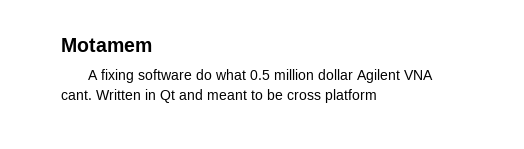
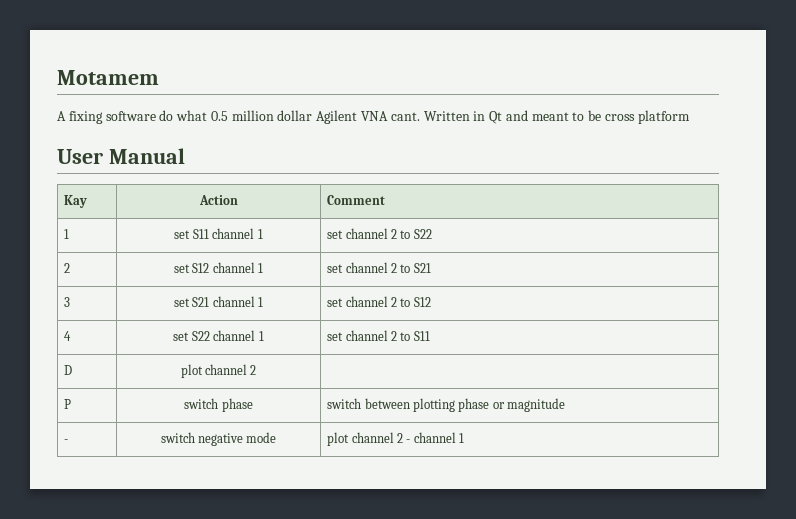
(377, 96) none -> [57,148,185,164] [64,195,88,208] [198,195,238,205] [327,195,386,205] [64,229,70,239] [174,228,263,239] [327,228,432,239] [64,263,71,273] [173,262,264,273] [327,262,431,273] [64,297,71,307] [173,296,264,307] [327,296,431,307] [64,331,72,341] [173,330,264,341] [327,330,430,341] [64,365,73,375] [180,364,257,378] [64,399,72,409] [184,398,253,412] [327,398,566,412] [64,439,69,443] [160,432,277,446] [327,432,465,446] // User Manual // Kay | Action | Comment // 1 | set S11 channel 1 | set channel 2 to S22 // 2 | set S12 channel 1 | set channel 2 to S21 // 3 | set S21 channel 1 | set channel 2 to S12 // 4 | set S22 channel 1 | set channel 2 to S11 // D | plot channel 2 | // P | switch phase | switch between plotting phase or magnitude // - | switch negative mode | plot channel 2 - channel 1

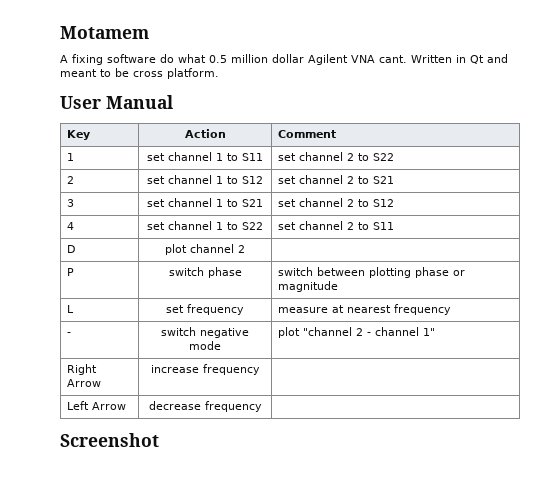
[637,110,690,124] platform -> [167,68,219,79] platform.
[64,195,88,208] Kay -> [67,130,91,140] Key
[192,228,263,239] S11 channel 1 -> [168,152,263,161] channel 1 to S11
[192,262,264,273] S12 channel 1 -> [168,175,263,184] channel 1 to S12
[192,296,264,307] S21 channel 1 -> [168,198,263,207] channel 1 to S21
[191,330,264,341] S22 channel 1 -> [168,221,263,230] channel 1 to S22
(566, 405) none -> [67,305,75,313] [166,304,244,315] [278,304,452,315] // L | set frequency | measure at nearest frequency
[351,432,394,443] channel -> [303,327,353,336] "channel
[459,433,465,443] 1 -> [423,328,436,336] [67,364,98,375] [67,379,102,387] [150,364,260,375] [67,401,127,410] [148,401,262,412] [60,433,159,447] 1" // Right Arrow | increase frequency | // Left Arrow | decrease frequency | // Screenshot

